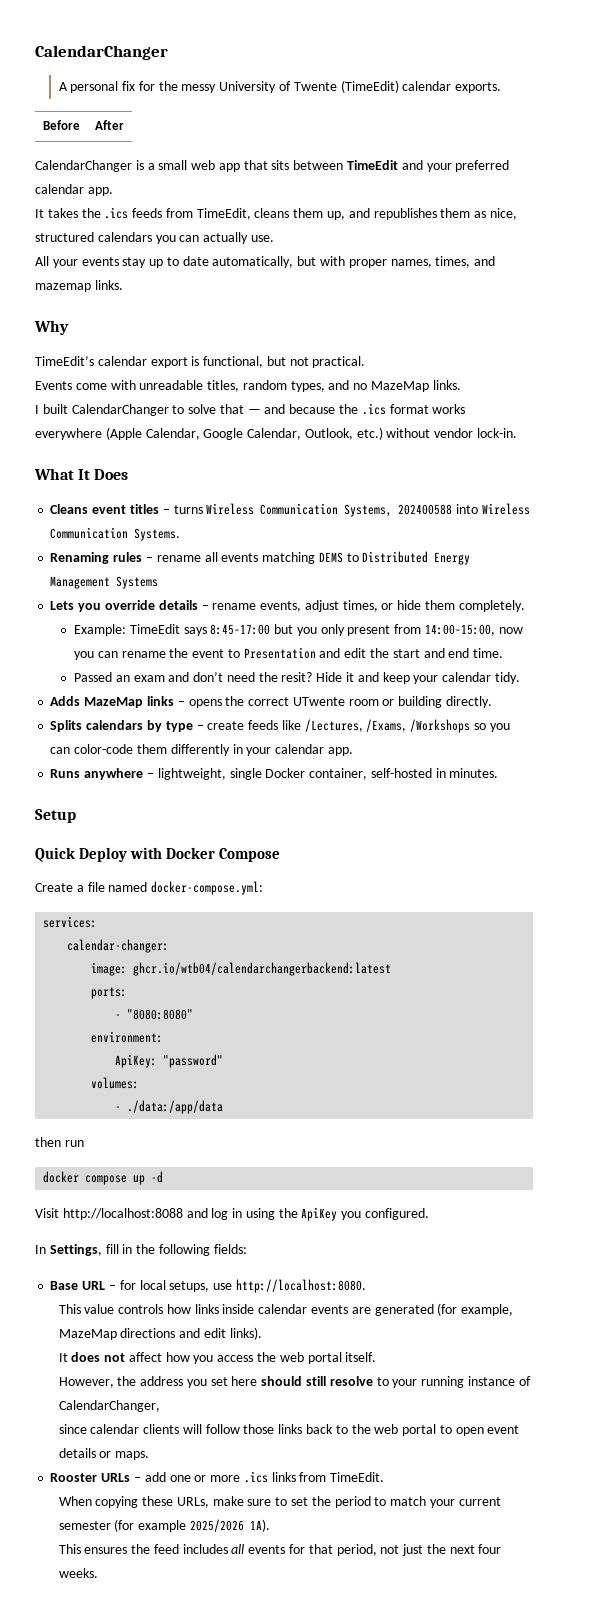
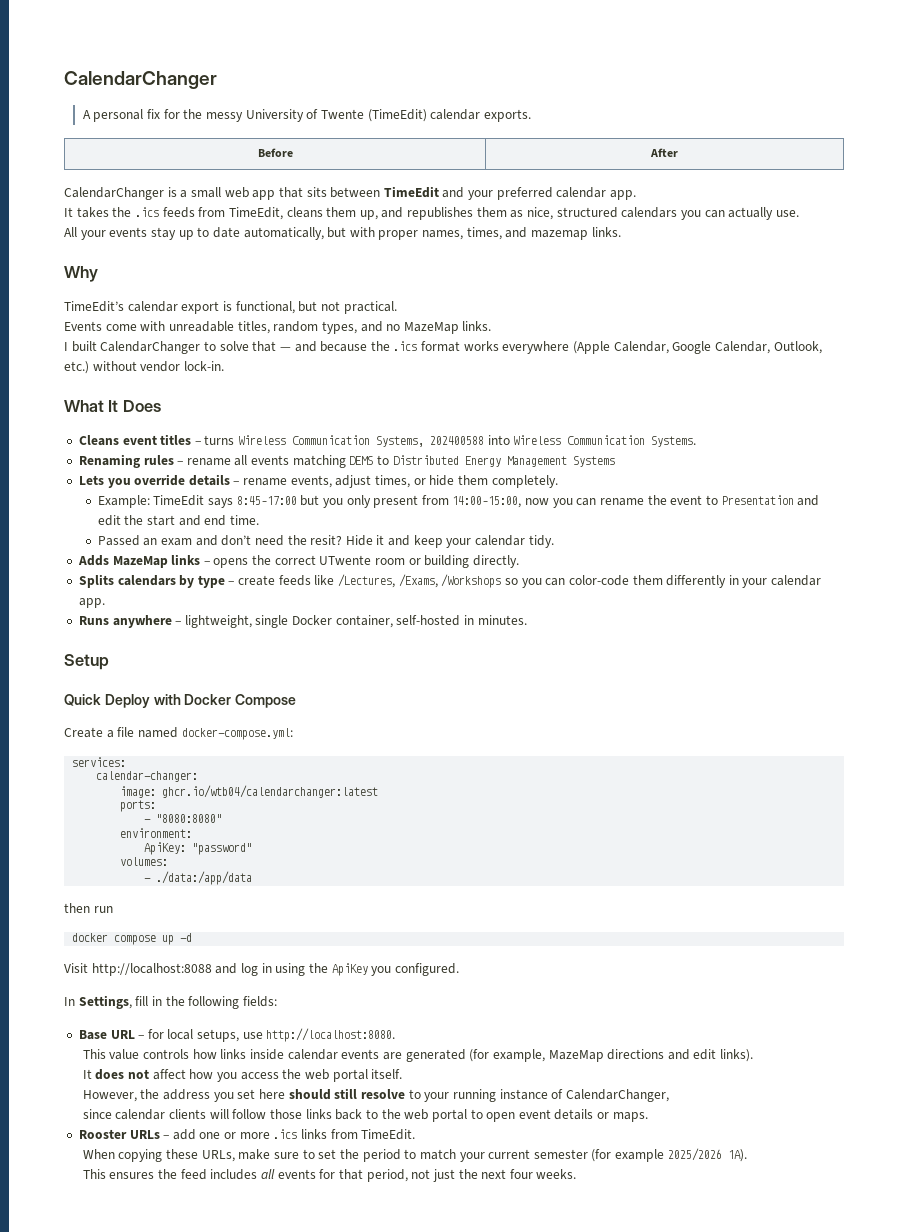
[133,962,392,976] ghcr.io/wtb04/calendarchangerbackend:latest -> [162,785,379,798] ghcr.io/wtb04/calendarchanger:latest

